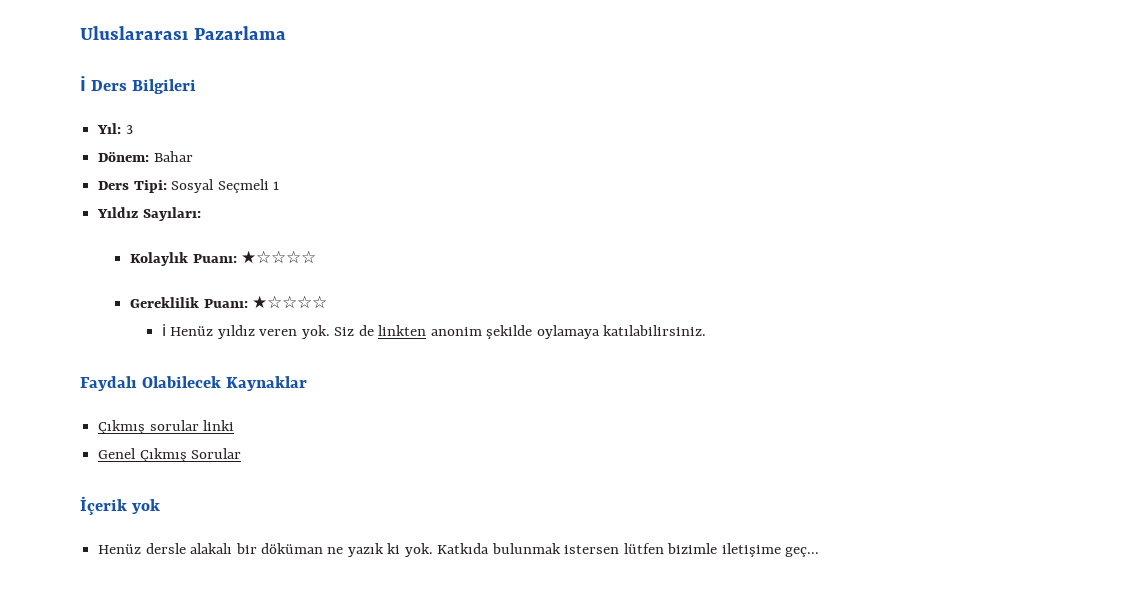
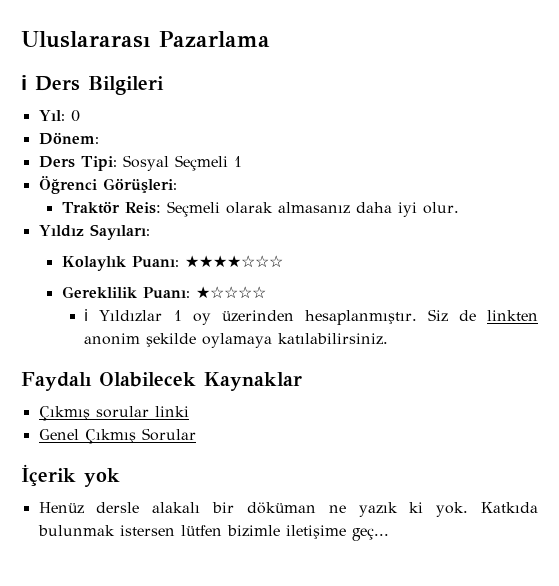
[125,125,133,134] 3 -> [70,110,80,122] 0
[153,151,193,162] Bahar -> (99, 138) none
(279, 185) none -> [38,176,177,194] [61,201,460,217] // Öğrenci Görüşleri: // Traktör Reis: Seçmeli olarak almasanız daha iyi olur.
[240,250,316,264] ★☆☆☆☆ -> [184,255,283,268] ★★★★☆☆☆
[170,325,330,339] Henüz yıldız veren yok. -> [99,310,417,325] Yıldızlar 1 oy üzerinden hesaplanmıştır.

